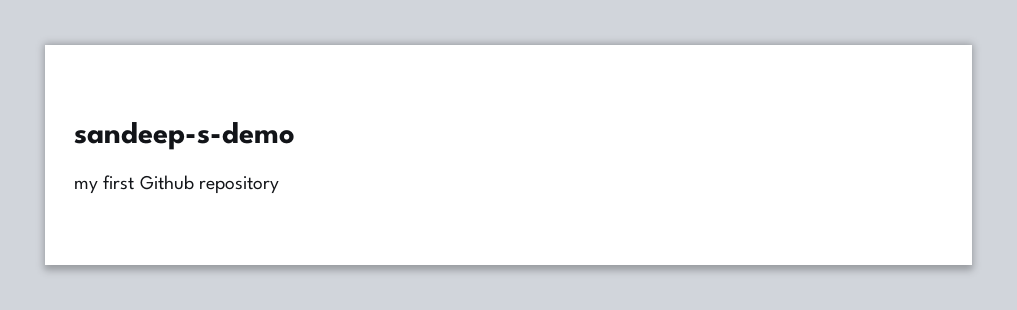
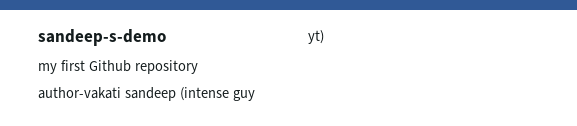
(279, 185) none -> [38,87,255,101] [308,30,324,44] // author-vakati sandeep (intense guy yt)

